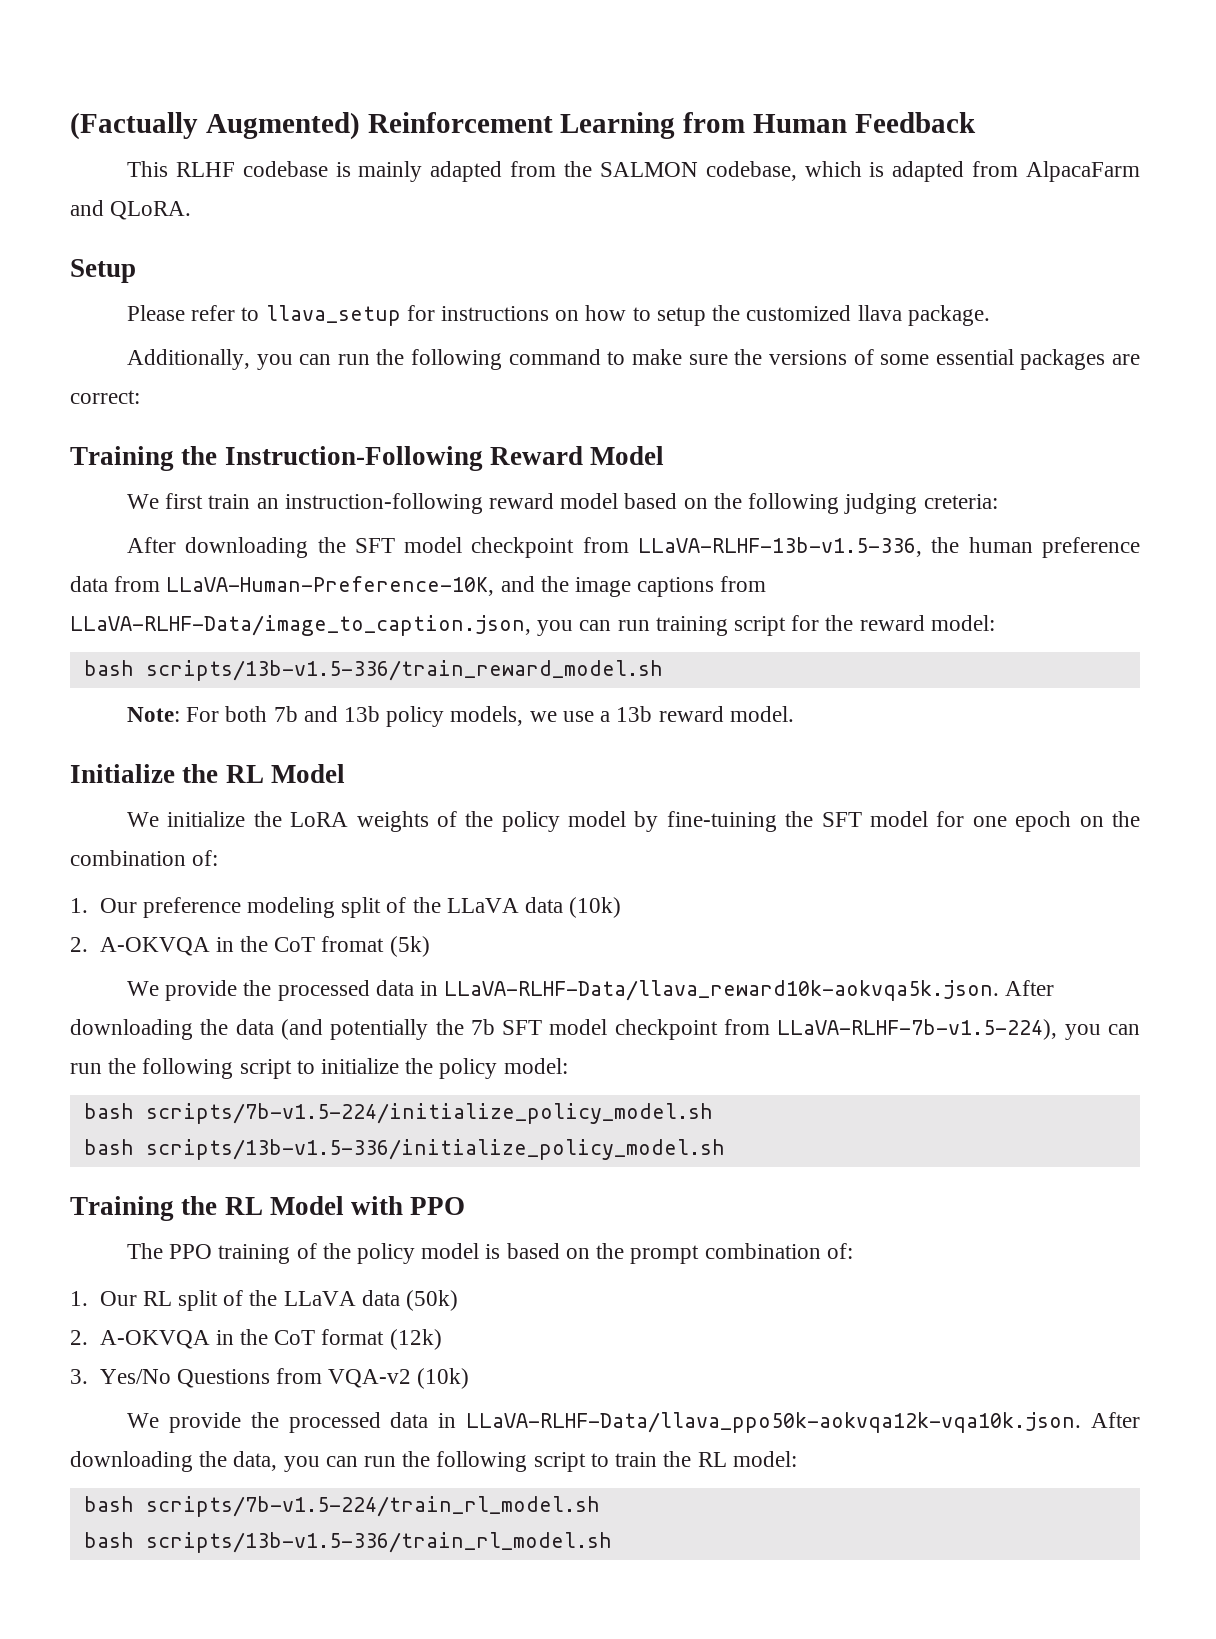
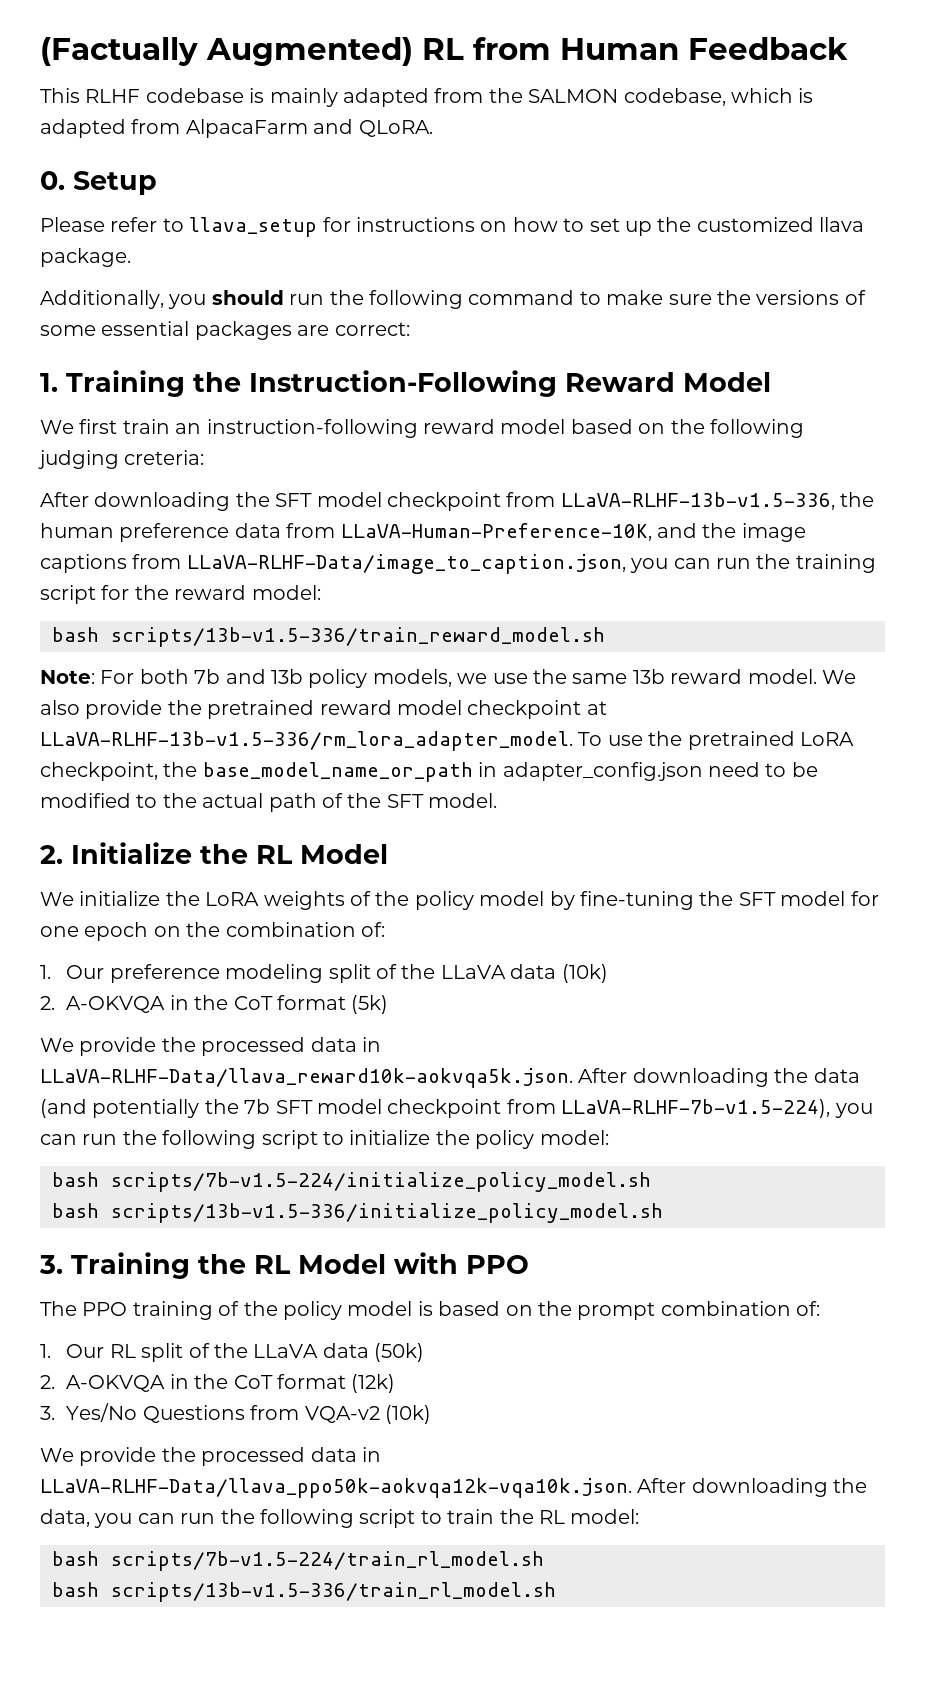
[367,112,676,139] Reinforcement Learning -> [422,38,464,60] RL
(192, 210) none -> [40,171,65,190] 0.
[656,307,706,326] setup -> [589,218,652,236] set up
[299,354,332,365] can -> [211,290,284,305] should
(140, 397) none -> [40,373,58,392] 1.
(650, 625) none -> [756,554,791,569] the
[600,711,611,722] a -> [532,669,628,684] the same
(794, 714) // -> [821,670,856,684] [40,700,607,719] [40,731,854,751] [40,762,818,782] [40,793,498,812] [40,845,63,864] We also provide the pretrained reward model checkpoint at LLaVA-RLHF-13b-v1.5-336/rm_lora_adapter_model. To use the pretrained LoRA checkpoint, the base_model_name_or_path in adapter_config.json need to be modified to the actual path of the SFT model. // 2.
[666,811,777,832] fine-tuining -> [579,891,694,910] fine-tuning
[321,936,385,952] fromat -> [277,995,347,1010] format
(725, 1149) none -> [39,1255,63,1274] 3.

